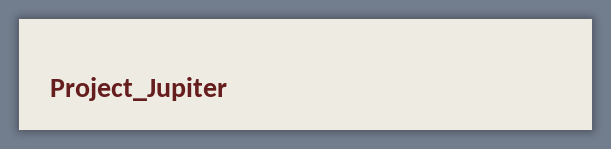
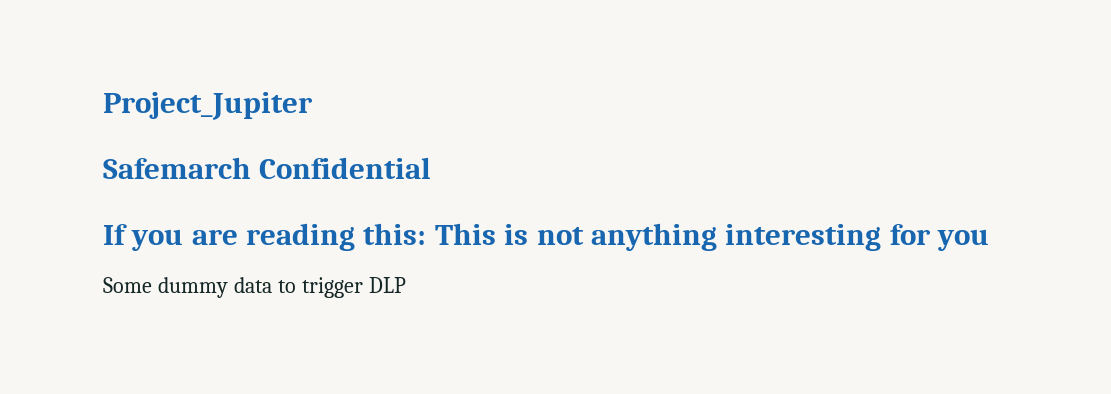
(227, 89) none -> [103,157,432,179] [103,223,990,251] [103,277,406,298] // Safemarch Confidential // If you are reading this: This is not anything interesting for you // Some dummy data to trigger DLP

